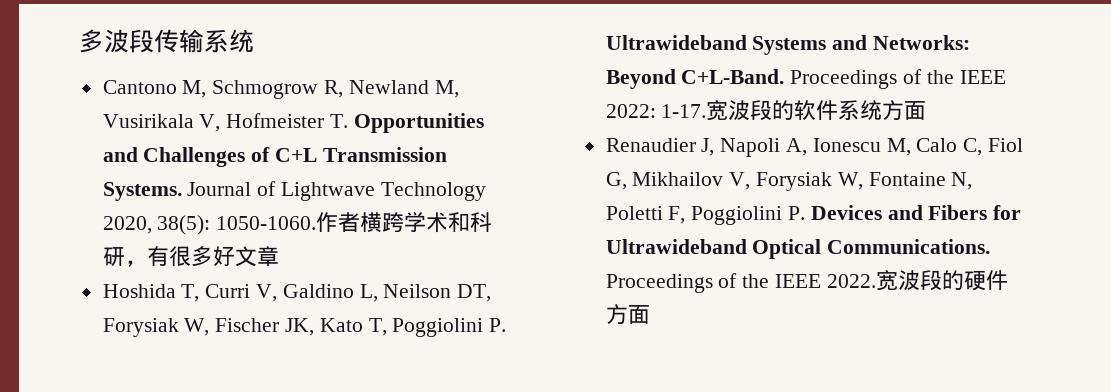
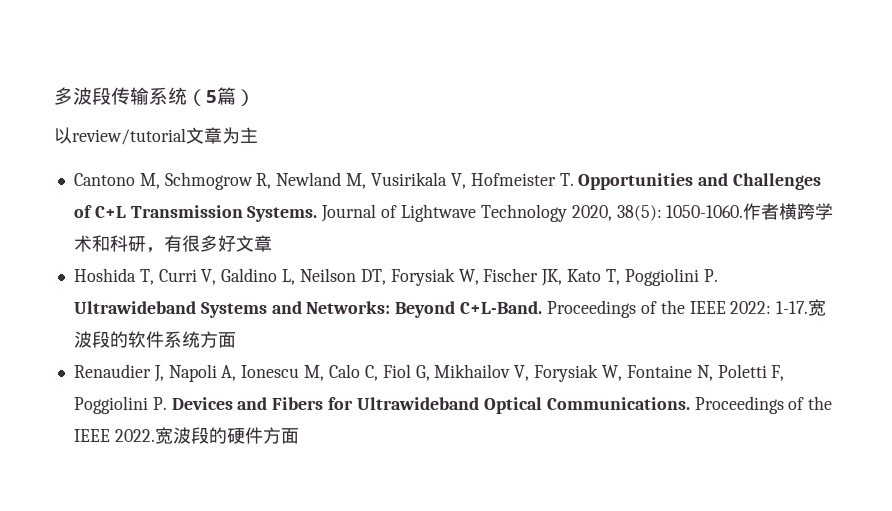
(254, 41) none -> [187,87,255,106] [54,127,258,145] （5篇） // 以review/tutorial文章为主

